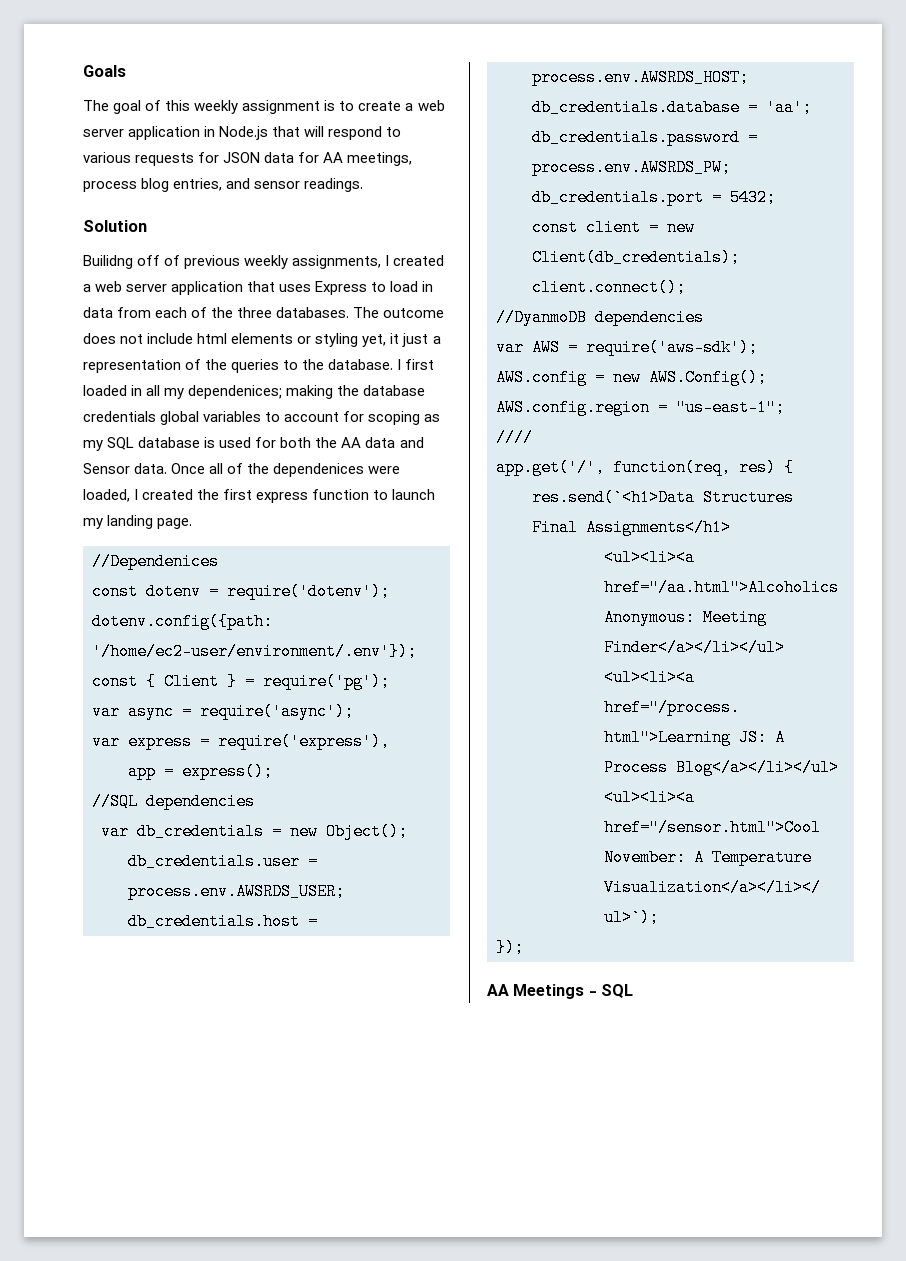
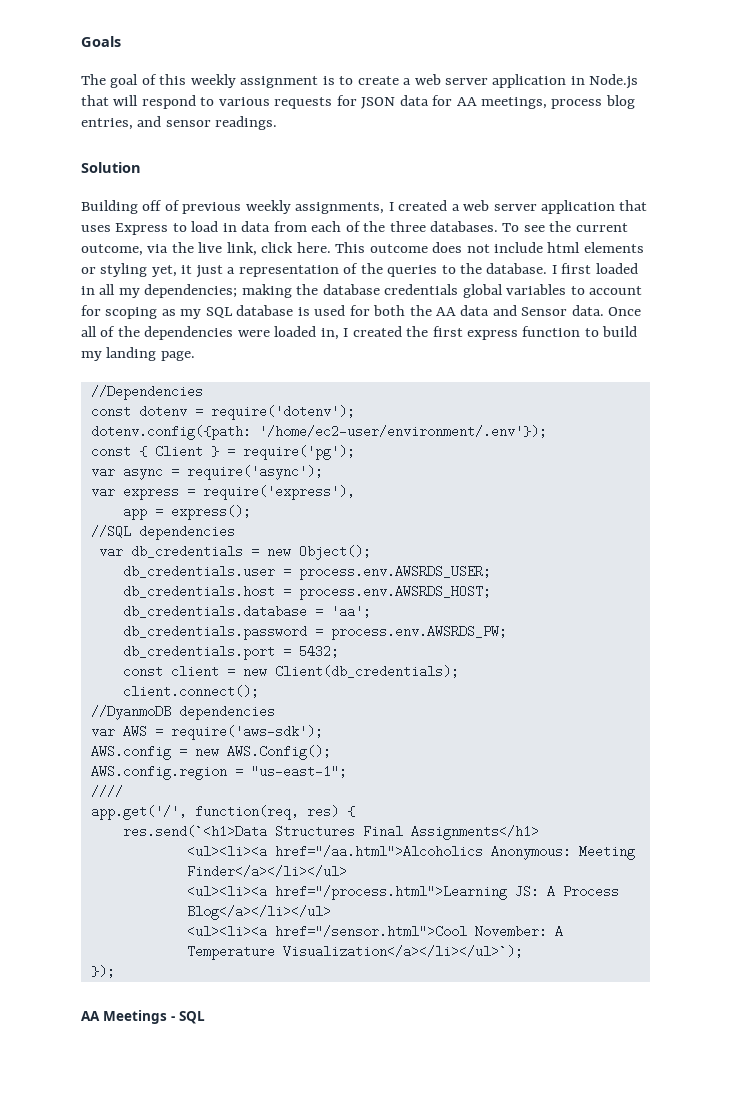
[83,255,133,269] Builidng -> [81,200,138,214] Building
[353,307,380,318] The -> [502,221,628,232] [81,242,366,256] To see the current outcome, via the live link, click here. This
[188,385,283,399] dependenices; -> [144,284,238,298] dependencies;
[273,463,401,477] [83,489,130,502] dependenices were loaded, -> [144,326,339,340] dependencies were loaded in,
[392,489,436,500] launch -> [602,326,638,337] build
[92,553,219,570] //Dependenices -> [90,385,203,400] //Dependencies

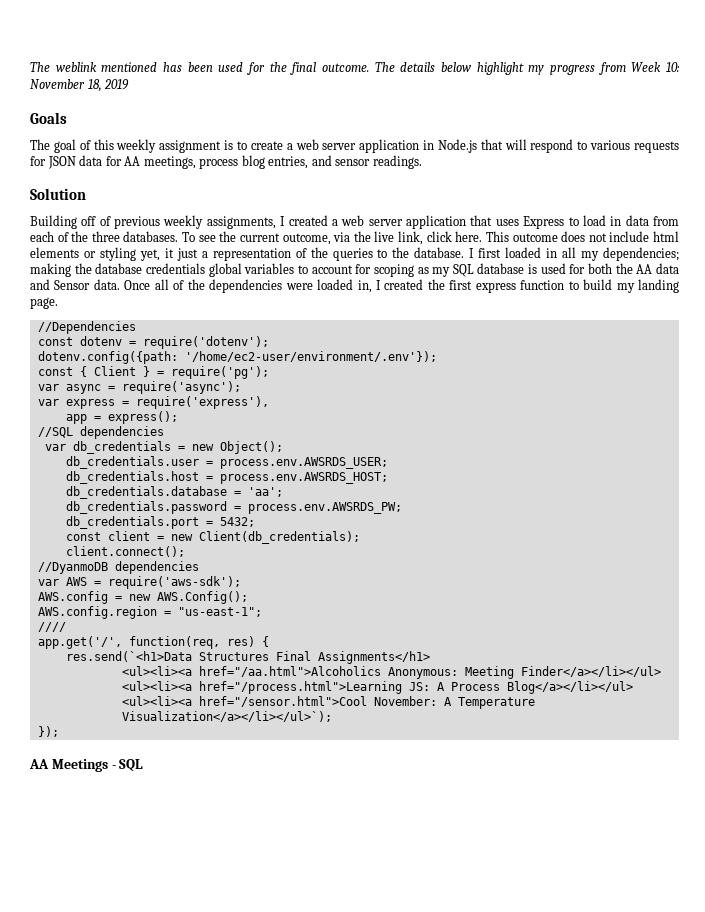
(81, 41) none -> [30,62,680,75] [30,79,130,92] The weblink mentioned has been used for the final outcome. The details below highlight my progress from Week 10: November 18, 2019 //

